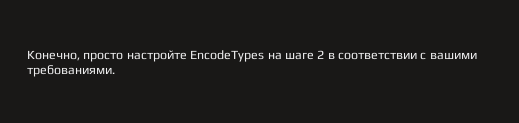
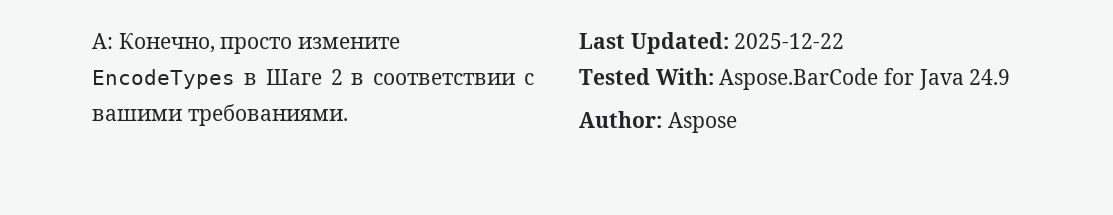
(27, 55) none -> [92,33,113,49] A:
[126,50,314,62] настройте EncodeTypes на шаге -> [298,37,401,49] [92,69,322,89] измените EncodeTypes в Шаге
(115, 71) none -> [579,32,845,54] [579,68,1011,90] [579,111,737,133] // Last Updated: 2025-12-22 // Tested With: Aspose.BarCode for Java 24.9 // Author: Aspose

